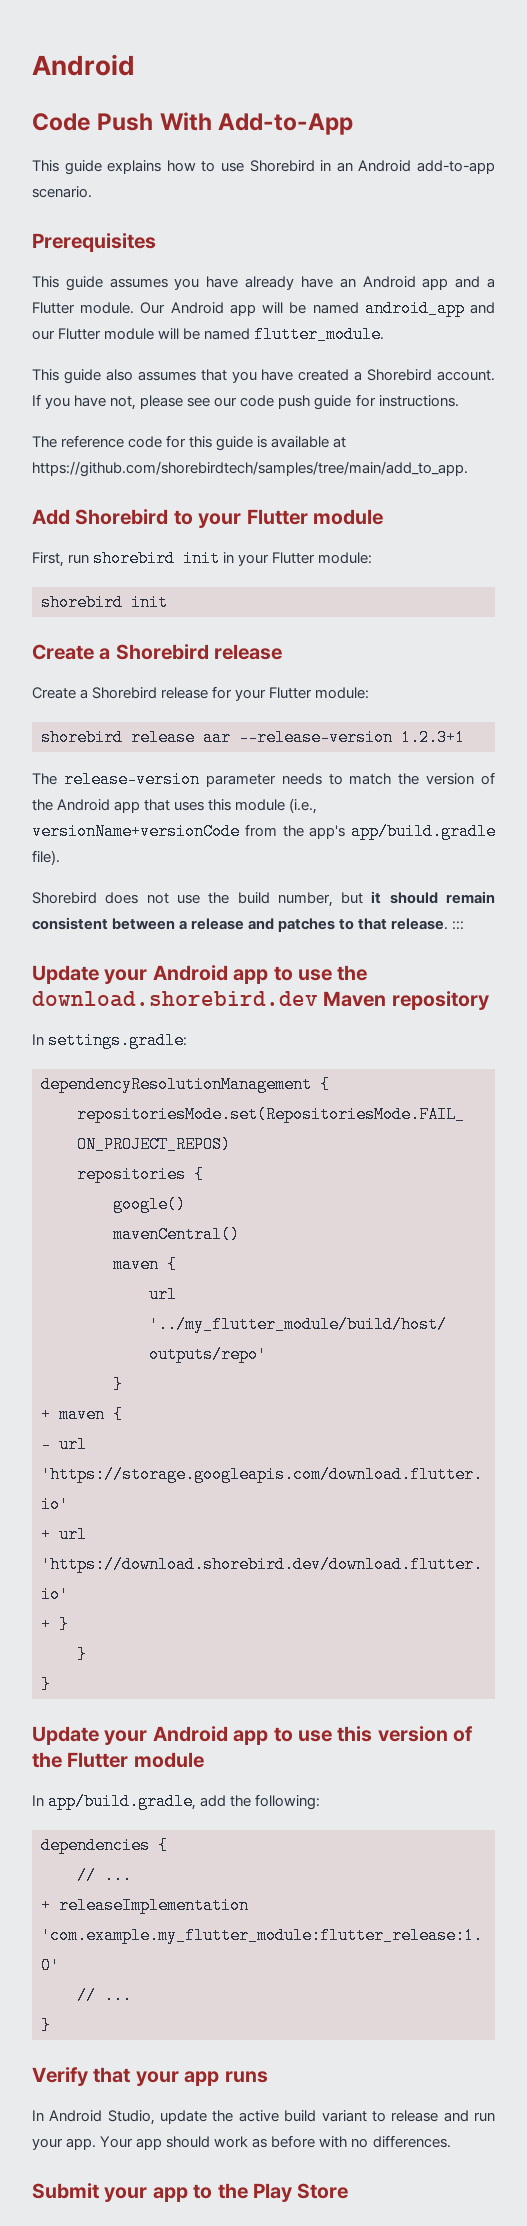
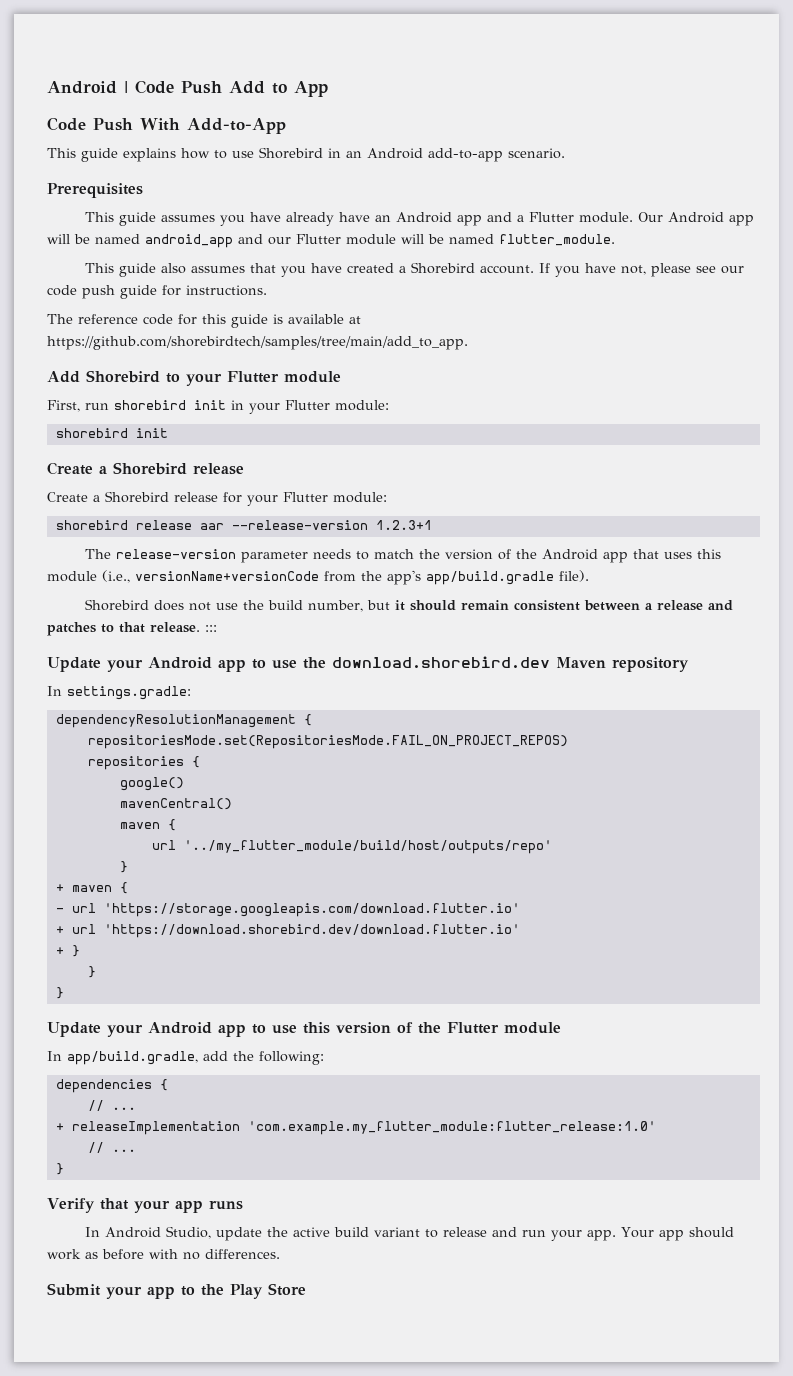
[32,54,135,76] Android -> [47,80,328,97] Android | Code Push Add to App

